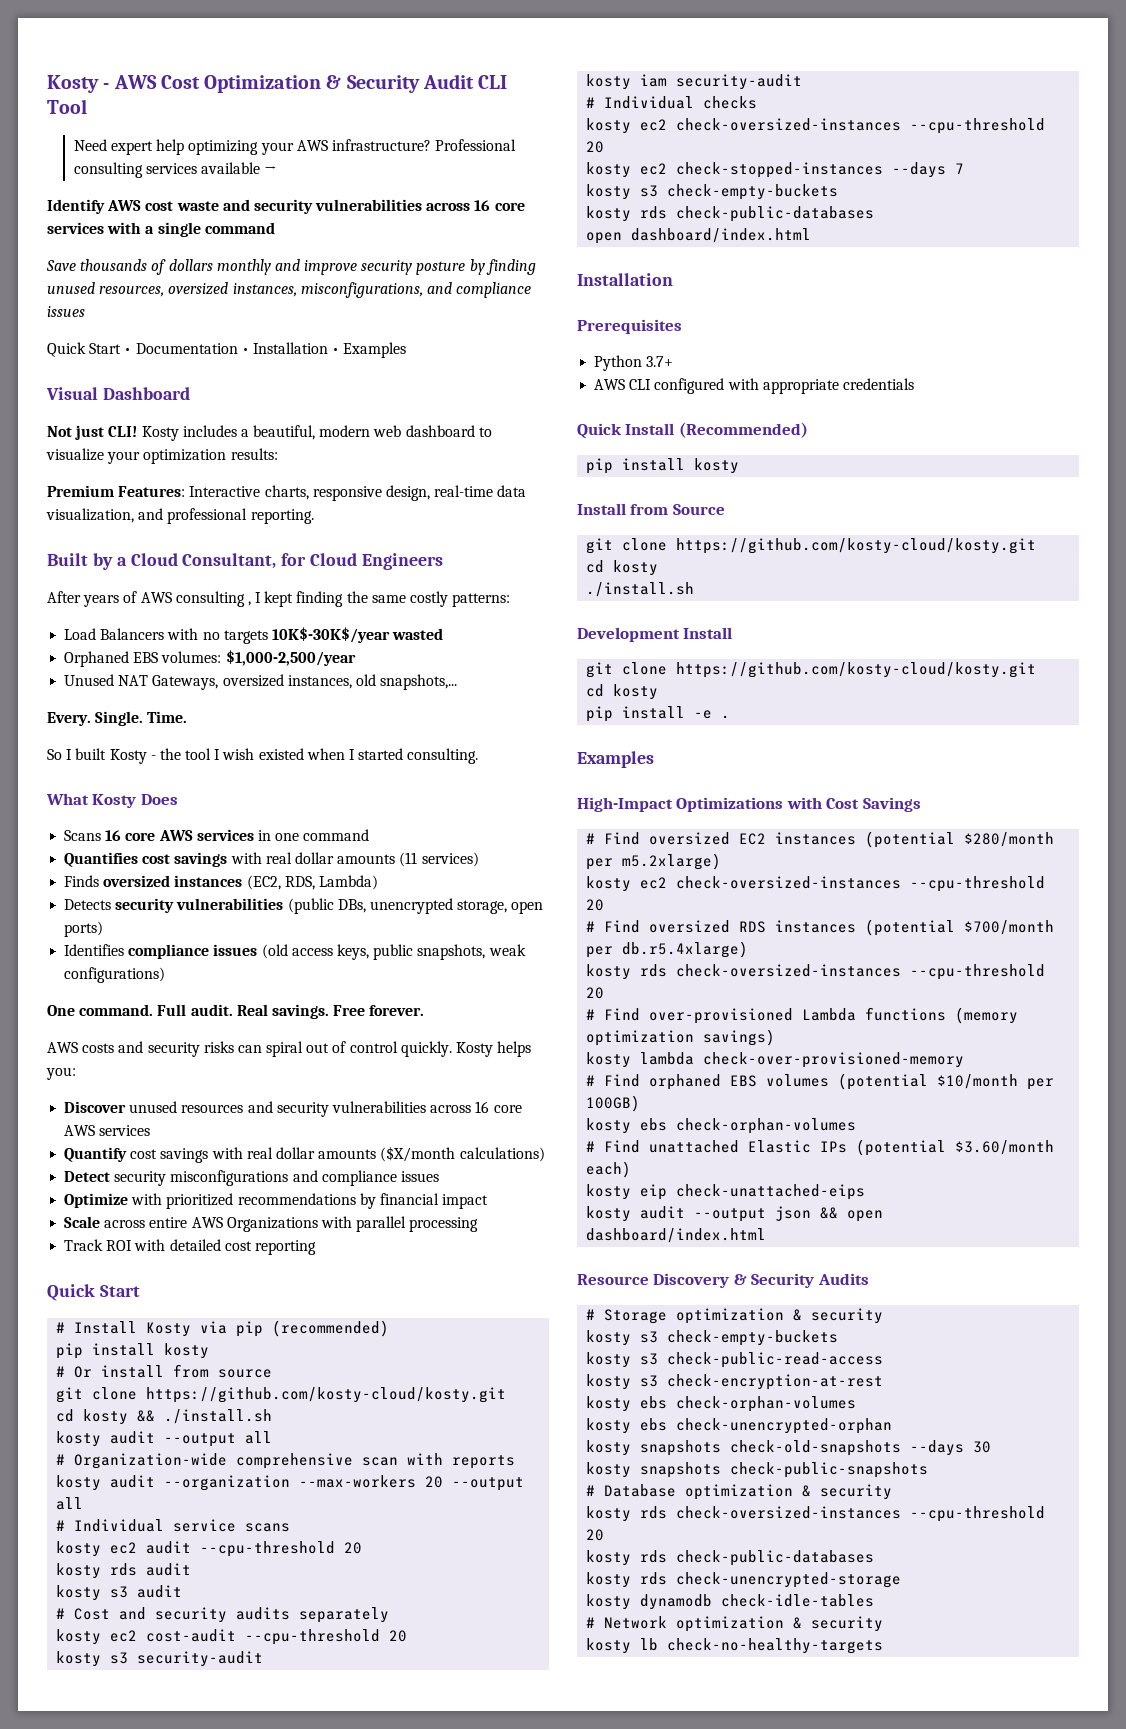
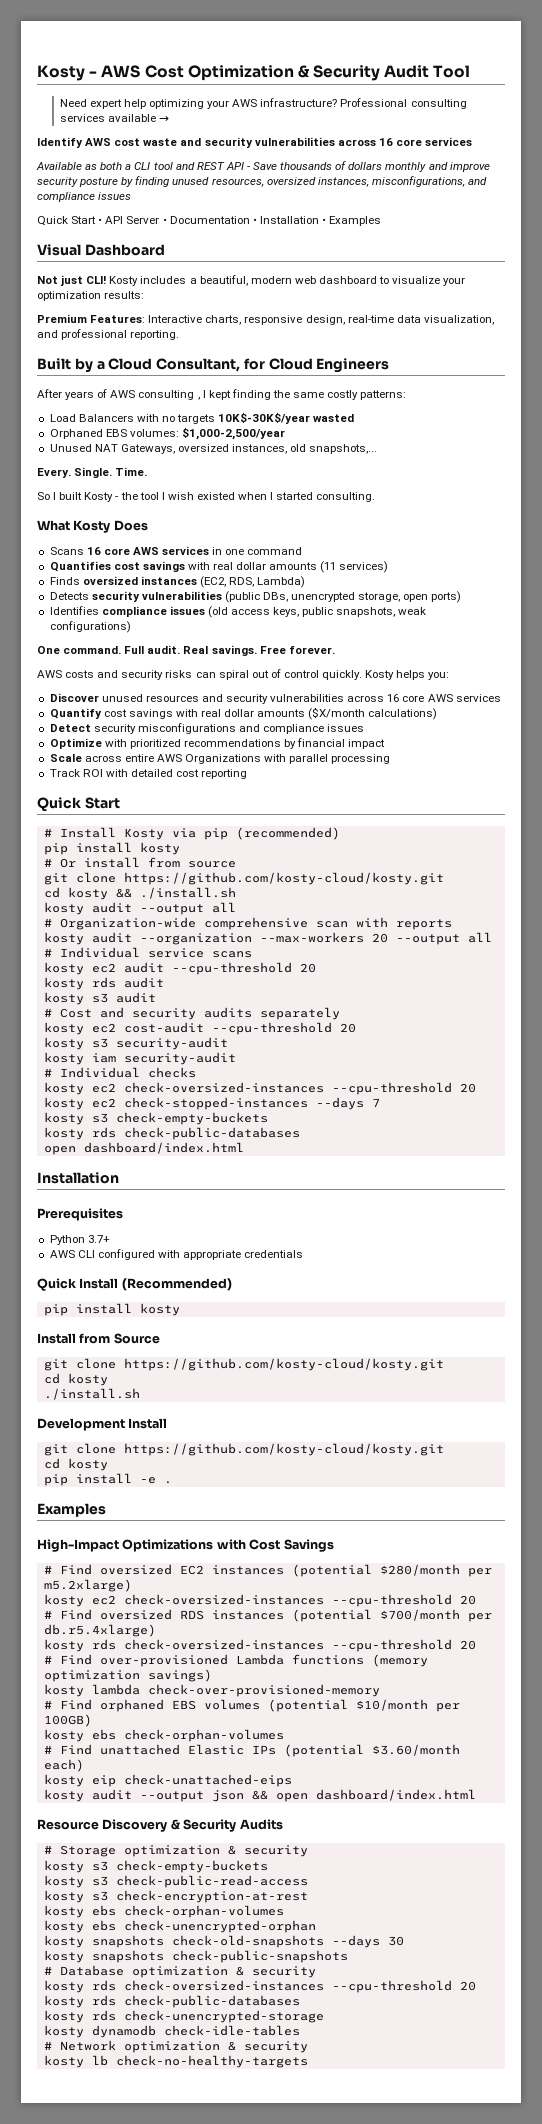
[478,75,508,89] CLI -> (430, 71) none
[107,222,275,237] with a single command // -> [36,162,250,170] // Available as both a CLI tool and REST API -
(132, 351) none -> [105,216,167,224] API Server •

